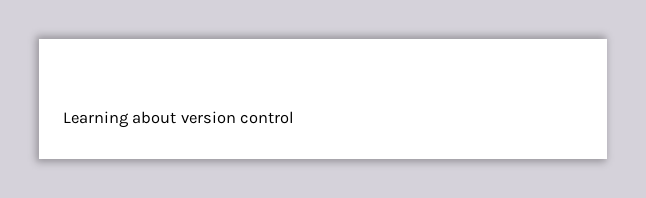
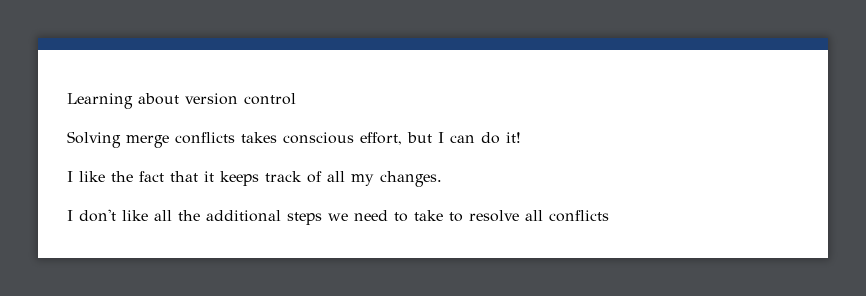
(295, 117) none -> [67,131,521,148] [67,171,442,187] [67,209,609,225] // Solving merge conflicts takes conscious effort, but I can do it! // I like the fact that it keeps track of all my changes. // I don't like all the additional steps we need to take to resolve all conflicts

